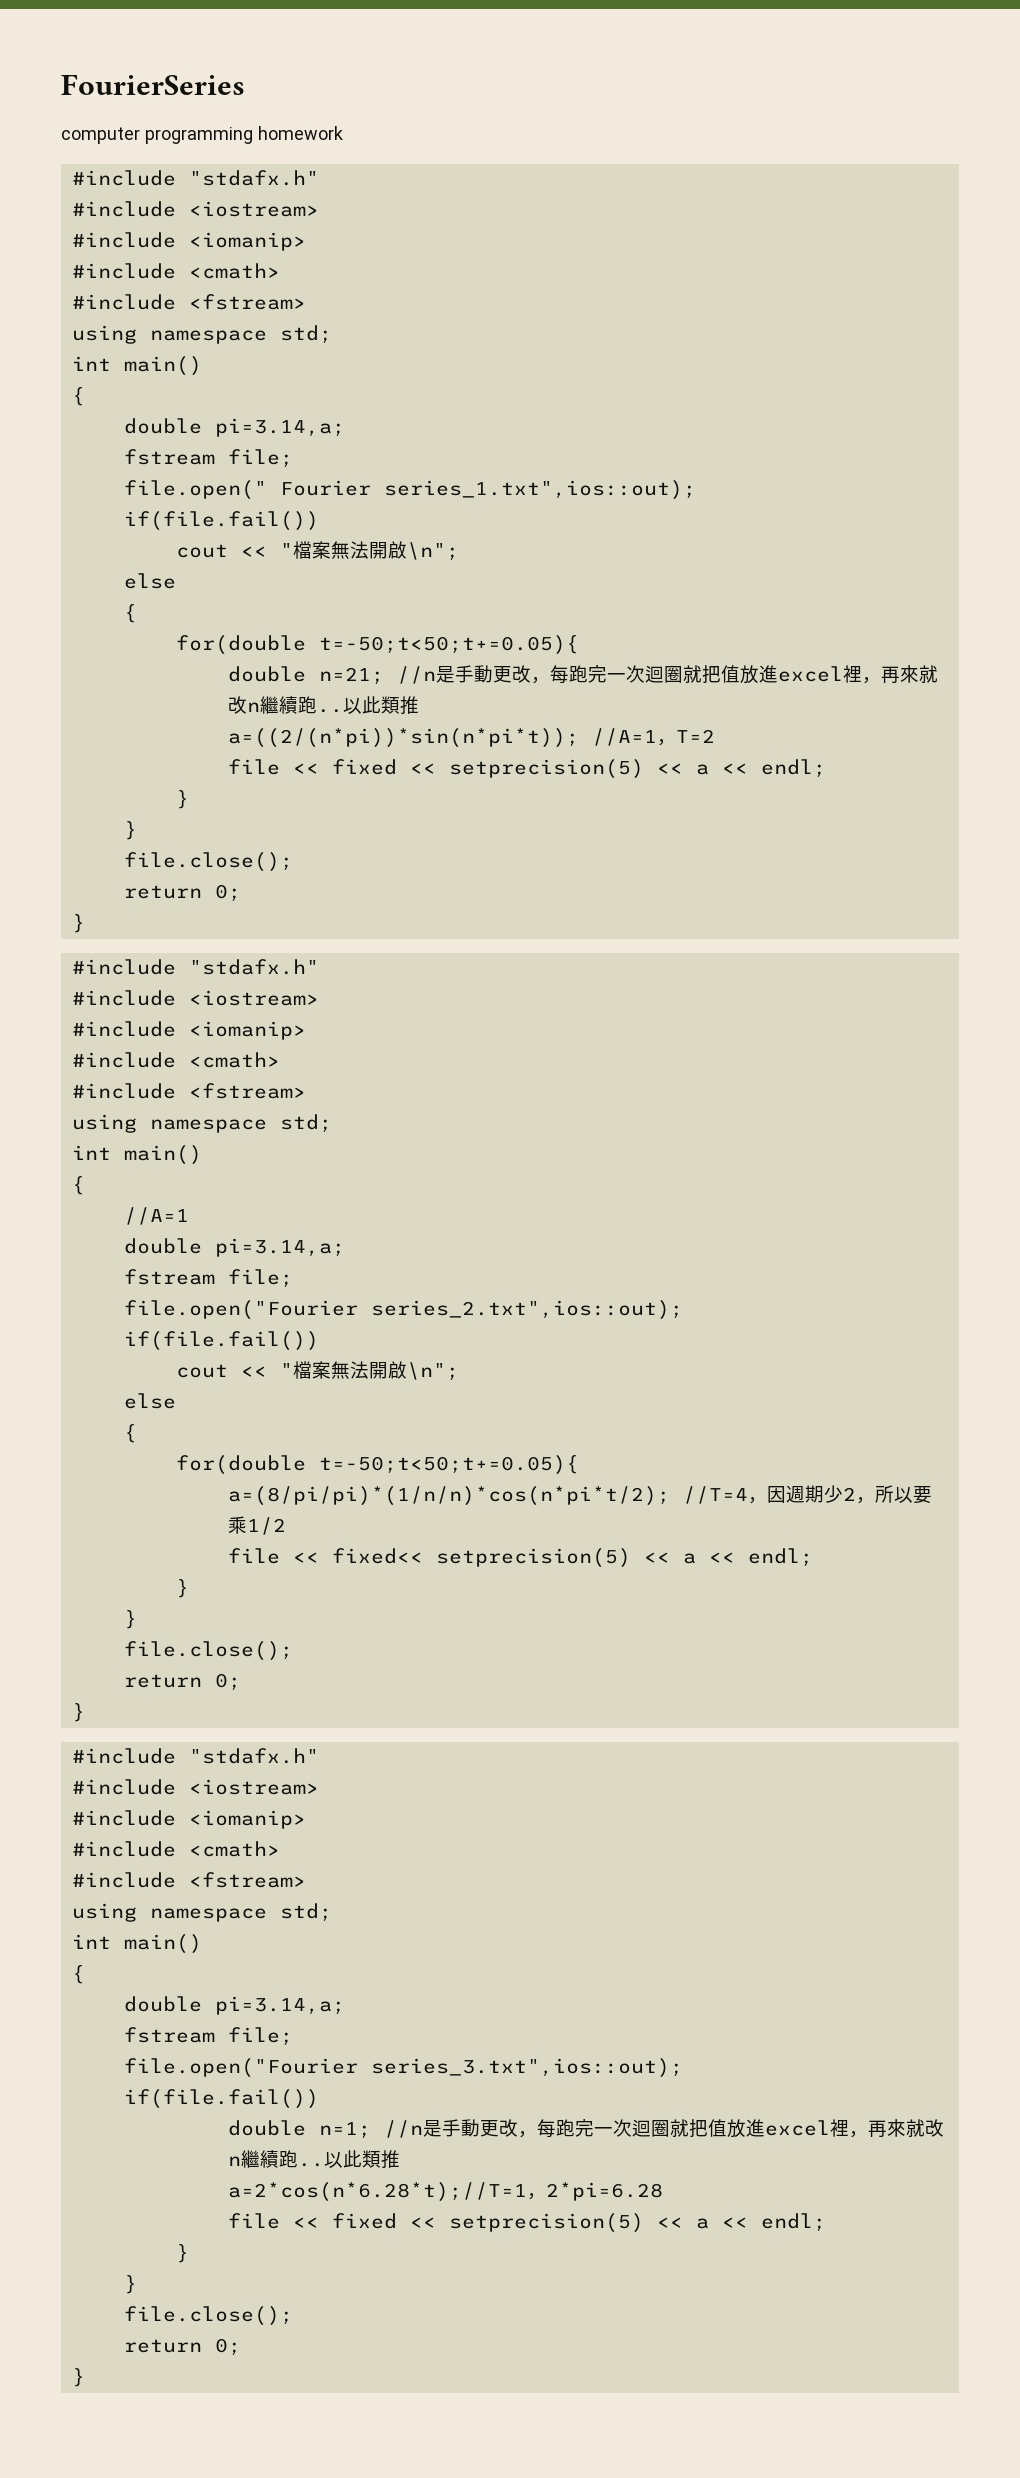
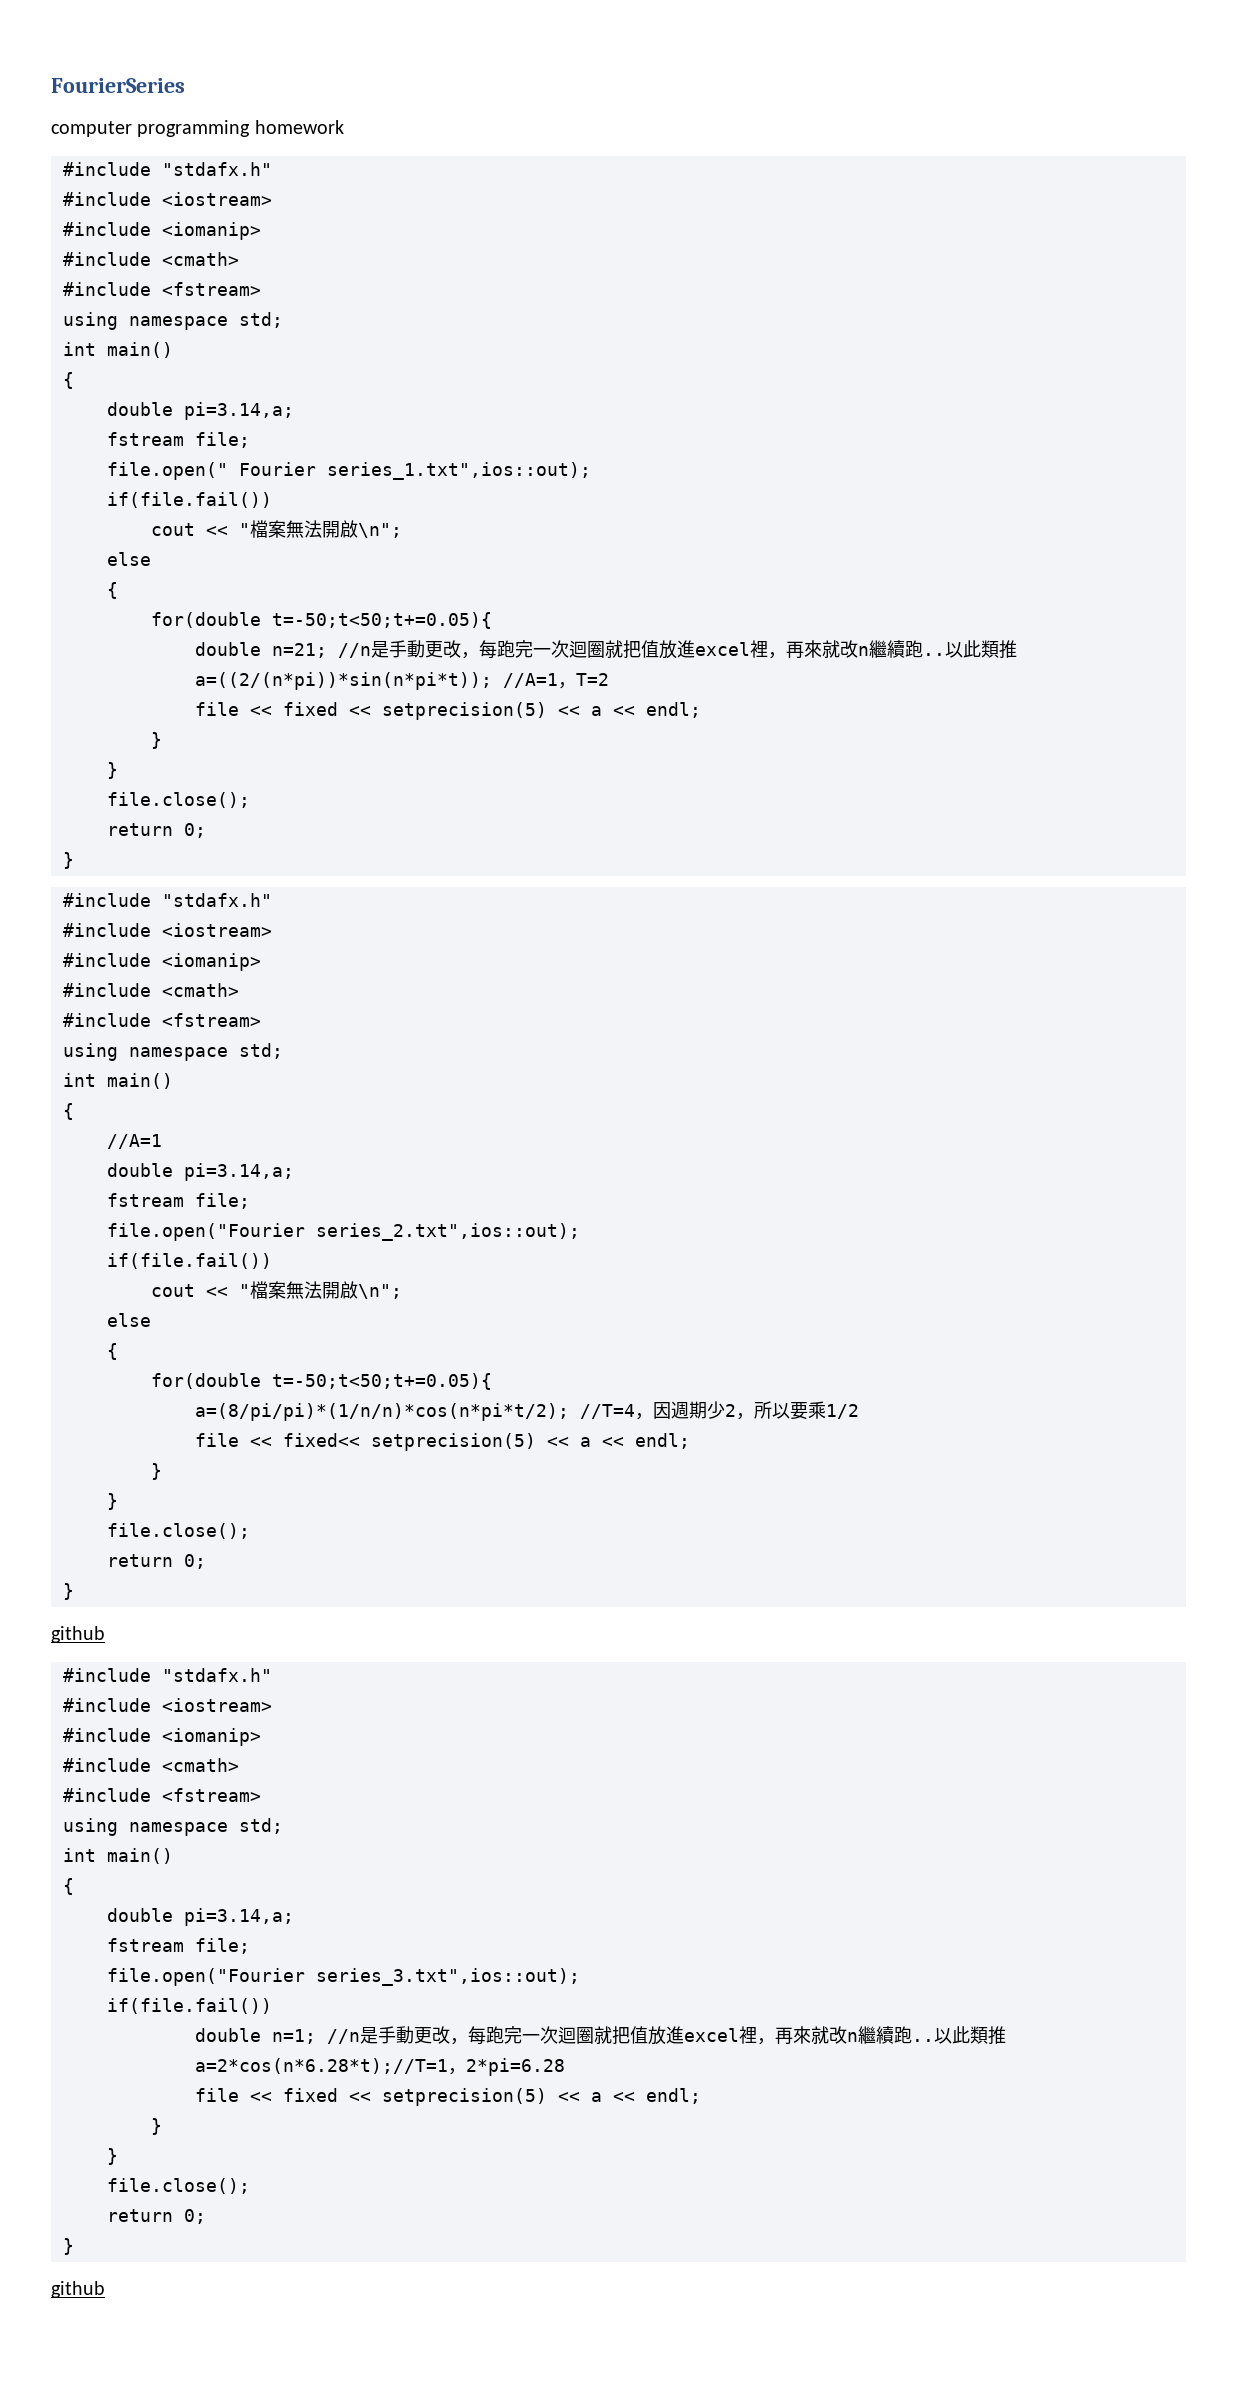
(85, 1712) none -> [51,1626,105,1643] // github
(85, 2377) none -> [51,2281,105,2298] // github

